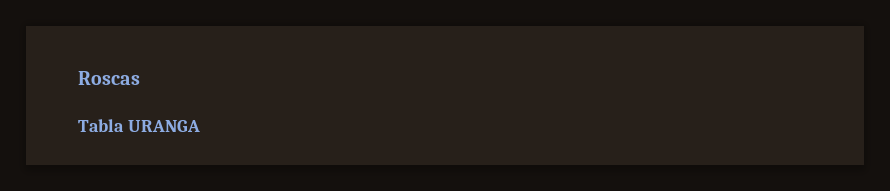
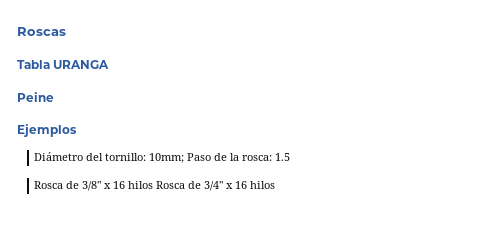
(200, 126) none -> [17,92,54,102] [17,124,77,137] [34,152,291,163] [34,181,276,191] // Peine // Ejemplos // Diámetro del tornillo: 10mm; Paso de la rosca: 1.5 // Rosca de 3/8" x 16 hilos Rosca de 3/4" x 16 hilos

